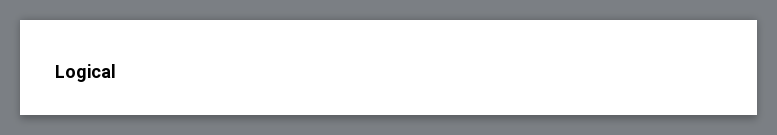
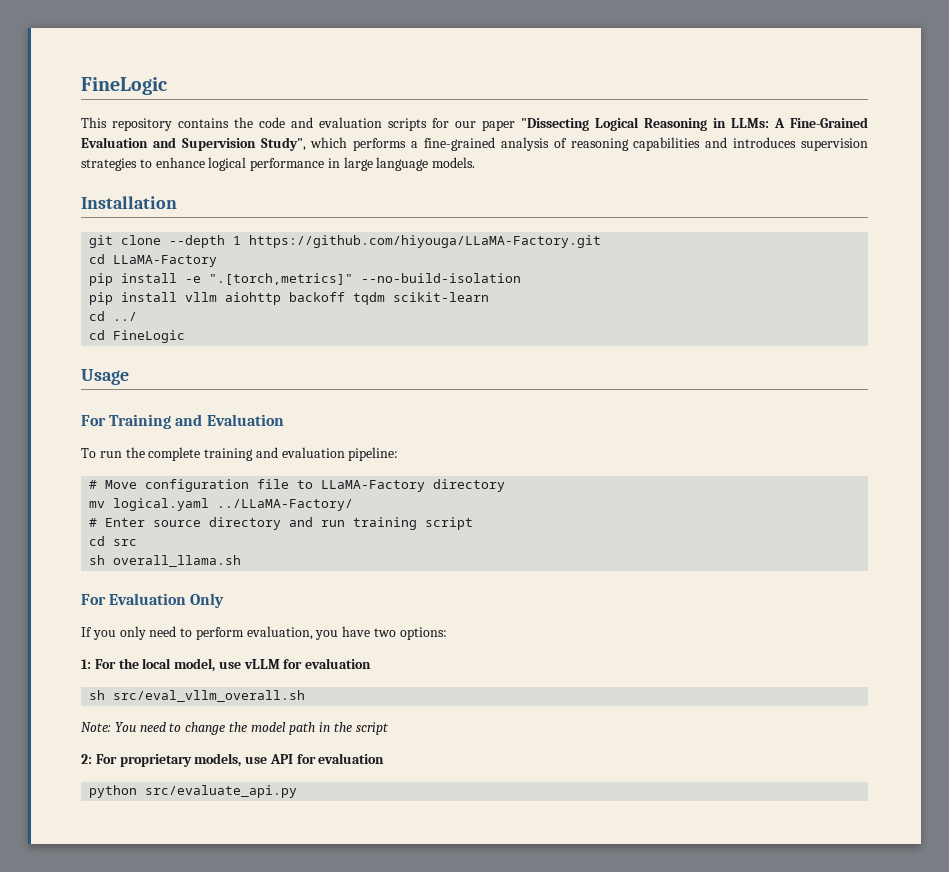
[55,64,116,82] Logical -> [81,77,167,95] [81,117,868,131] [81,137,868,151] [81,157,476,171] [81,196,177,209] [89,235,602,248] [89,254,218,267] [89,273,522,286] [89,292,490,305] [89,311,138,321] [89,330,186,343] [81,369,129,385] [81,414,284,429] [81,447,399,461] [89,479,506,492] [89,498,354,511] [89,517,474,530] [89,536,138,546] [89,555,242,567] [81,593,225,608] [81,626,447,640] [81,658,372,672] [89,690,306,702] [81,722,389,735] [81,753,385,767] [89,785,298,798] FineLogic // This repository contains the code and evaluation scripts for our paper "Dissecting Logical Reasoning in LLMs: A Fine-Grained Evaluation and Supervision Study", which performs a fine-grained analysis of reasoning capabilities and introduces supervision strategies to enhance logical performance in large language models. // Installation // git clone --depth 1 https://github.com/hiyouga/LLaMA-Factory.git // cd LLaMA-Factory // pip install -e ".[torch,metrics]" --no-build-isolation // pip install vllm aiohttp backoff tqdm scikit-learn // cd ../ // cd FineLogic // Usage // For Training and Evaluation // To run the complete training and evaluation pipeline: // # Move configuration file to LLaMA-Factory directory // mv logical.yaml ../LLaMA-Factory/ // # Enter source directory and run training script // cd src // sh overall_llama.sh // For Evaluation Only // If you only need to perform evaluation, you have two options: // 1: For the local model, use vLLM for evaluation // sh src/eval_vllm_overall.sh // Note: You need to change the model path in the script // 2: For proprietary models, use API for evaluation // python src/evaluate_api.py

